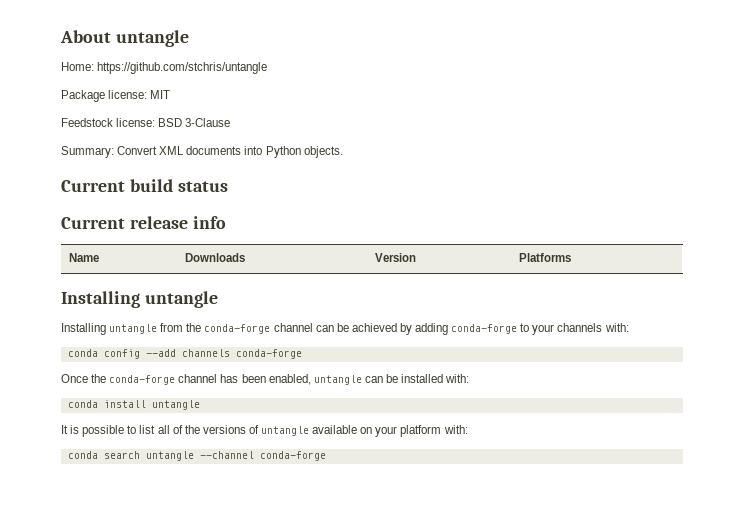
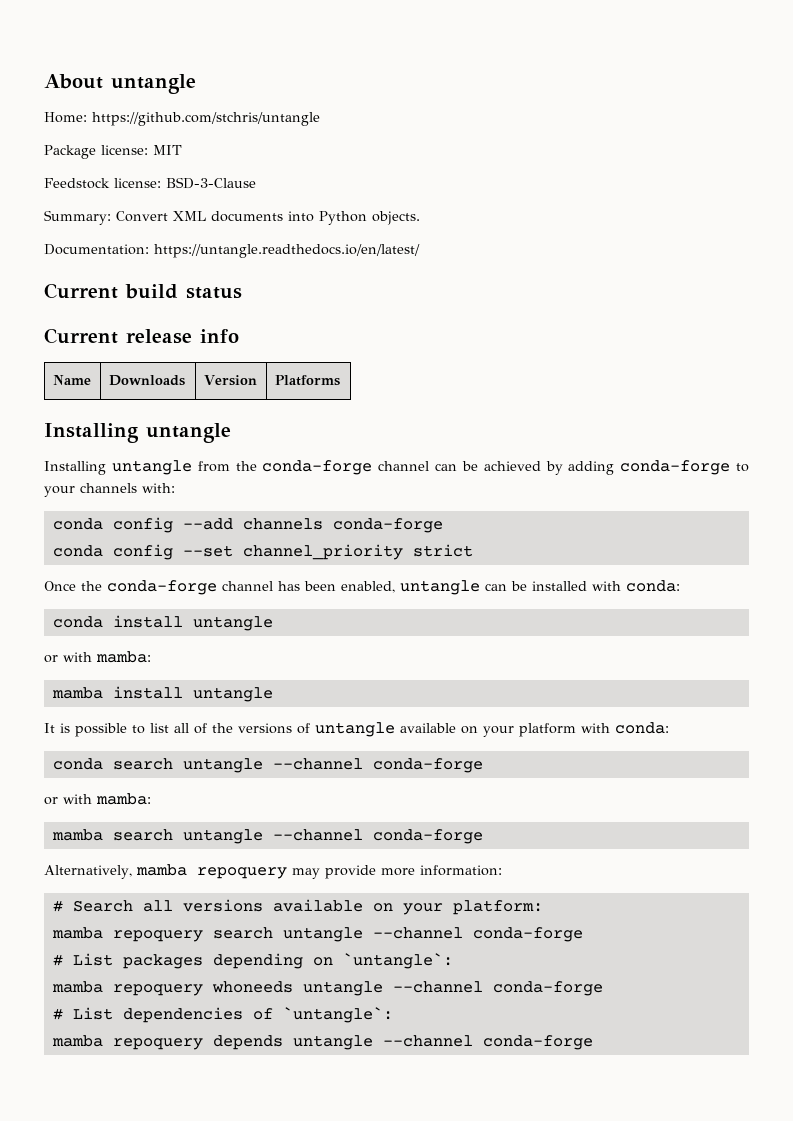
[158,118,231,127] BSD 3-Clause -> [166,177,256,189] BSD-3-Clause
(343, 152) none -> [44,244,420,258] // Documentation: https://untangle.readthedocs.io/en/latest/
(302, 354) none -> [52,544,473,560] // conda config --set channel_priority strict
[445,374,470,383] with: -> [592,580,680,592] with conda:
(200, 405) none -> [44,651,151,663] [51,686,273,702] // or with mamba: // mamba install untangle
[443,425,468,434] with: -> [581,722,669,734] with conda:
(326, 456) none -> [44,793,151,805] [51,829,483,844] [44,864,502,879] [52,899,543,915] [51,927,583,942] [52,953,453,969] [51,981,603,996] [52,1007,393,1023] [51,1035,593,1050] // or with mamba: // mamba search untangle --channel conda-forge // Alternatively, mamba repoquery may provide more information: // # Search all versions available on your platform: // mamba repoquery search untangle --channel conda-forge // # List packages depending on `untangle`: // mamba repoquery whoneeds untangle --channel conda-forge // # List dependencies of `untangle`: // mamba repoquery depends untangle --channel conda-forge

